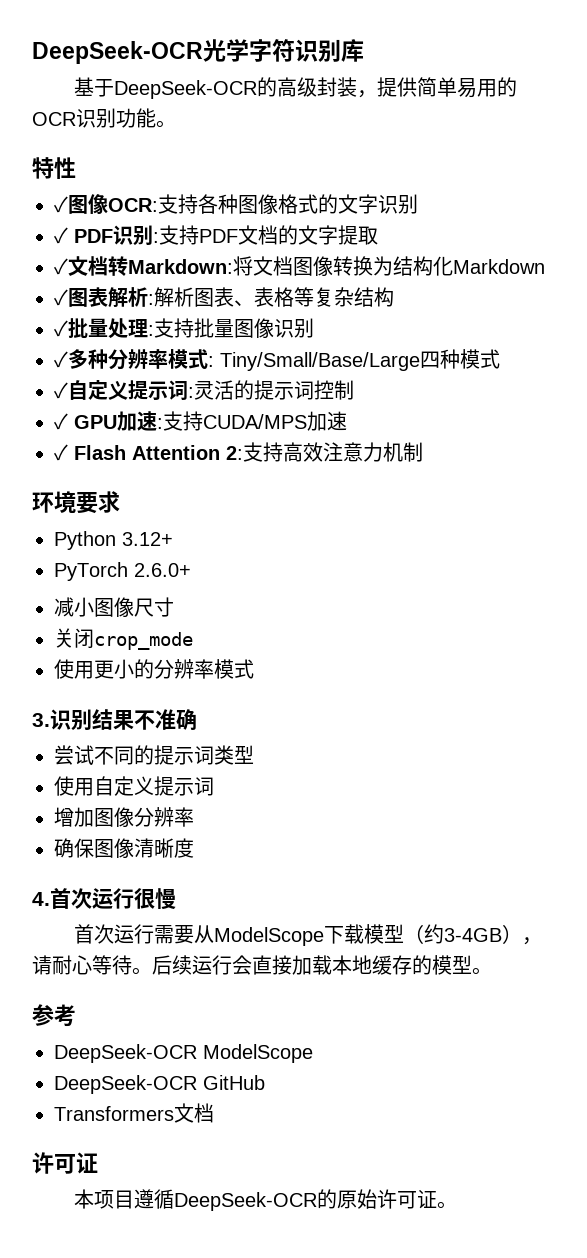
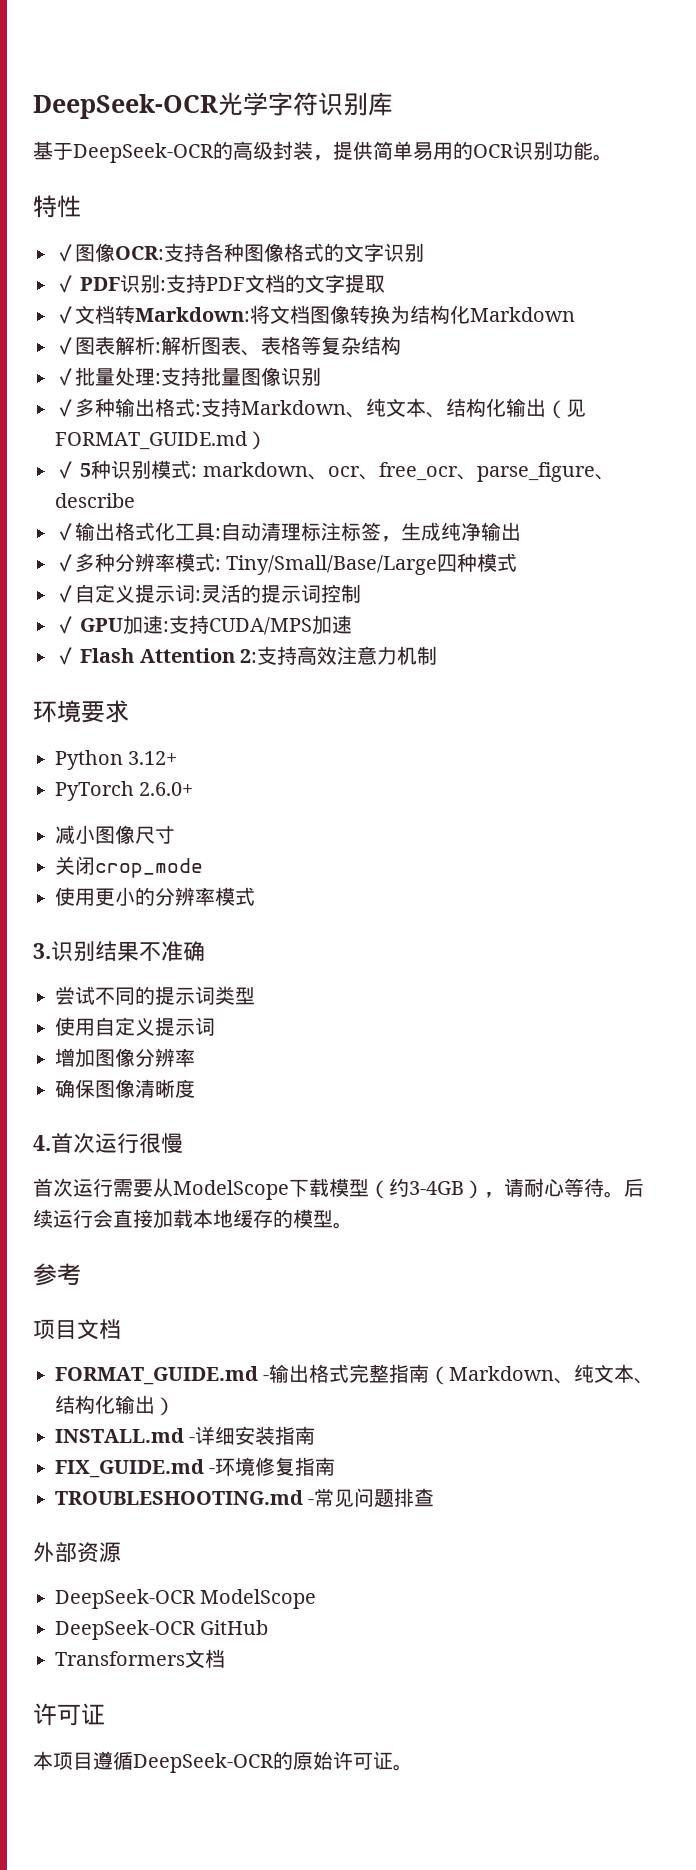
(314, 328) none -> [55,398,586,419] [55,431,267,450] [55,460,615,482] [55,493,135,508] [55,522,521,542] // ✓多种输出格式:支持Markdown、纯文本、结构化输出（见FORMAT_GUIDE.md） // ✓ 5种识别模式: markdown、ocr、free_ocr、parse_figure、describe // ✓输出格式化工具:自动清理标注标签，生成纯净输出
(76, 1015) none -> [33,1319,121,1340] [55,1364,655,1385] [55,1395,175,1416] [55,1426,316,1445] [55,1457,336,1478] [55,1488,435,1507] [33,1542,121,1563] // 项目文档 // FORMAT_GUIDE.md -输出格式完整指南（Markdown、纯文本、结构化输出） // INSTALL.md -详细安装指南 // FIX_GUIDE.md -环境修复指南 // TROUBLESHOOTING.md -常见问题排查 // 外部资源

